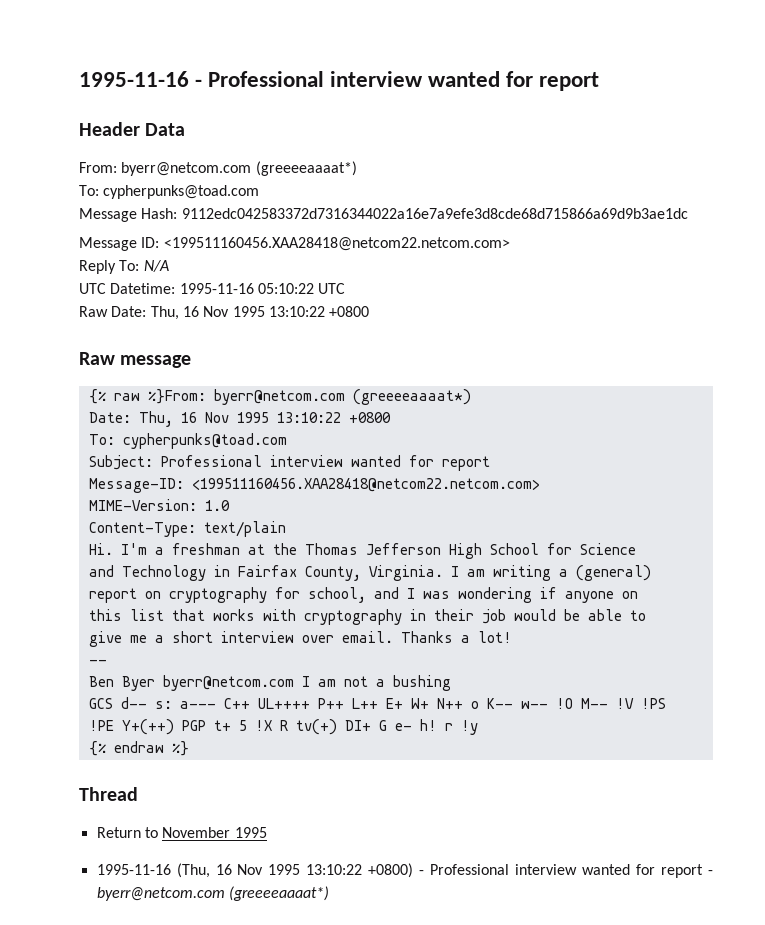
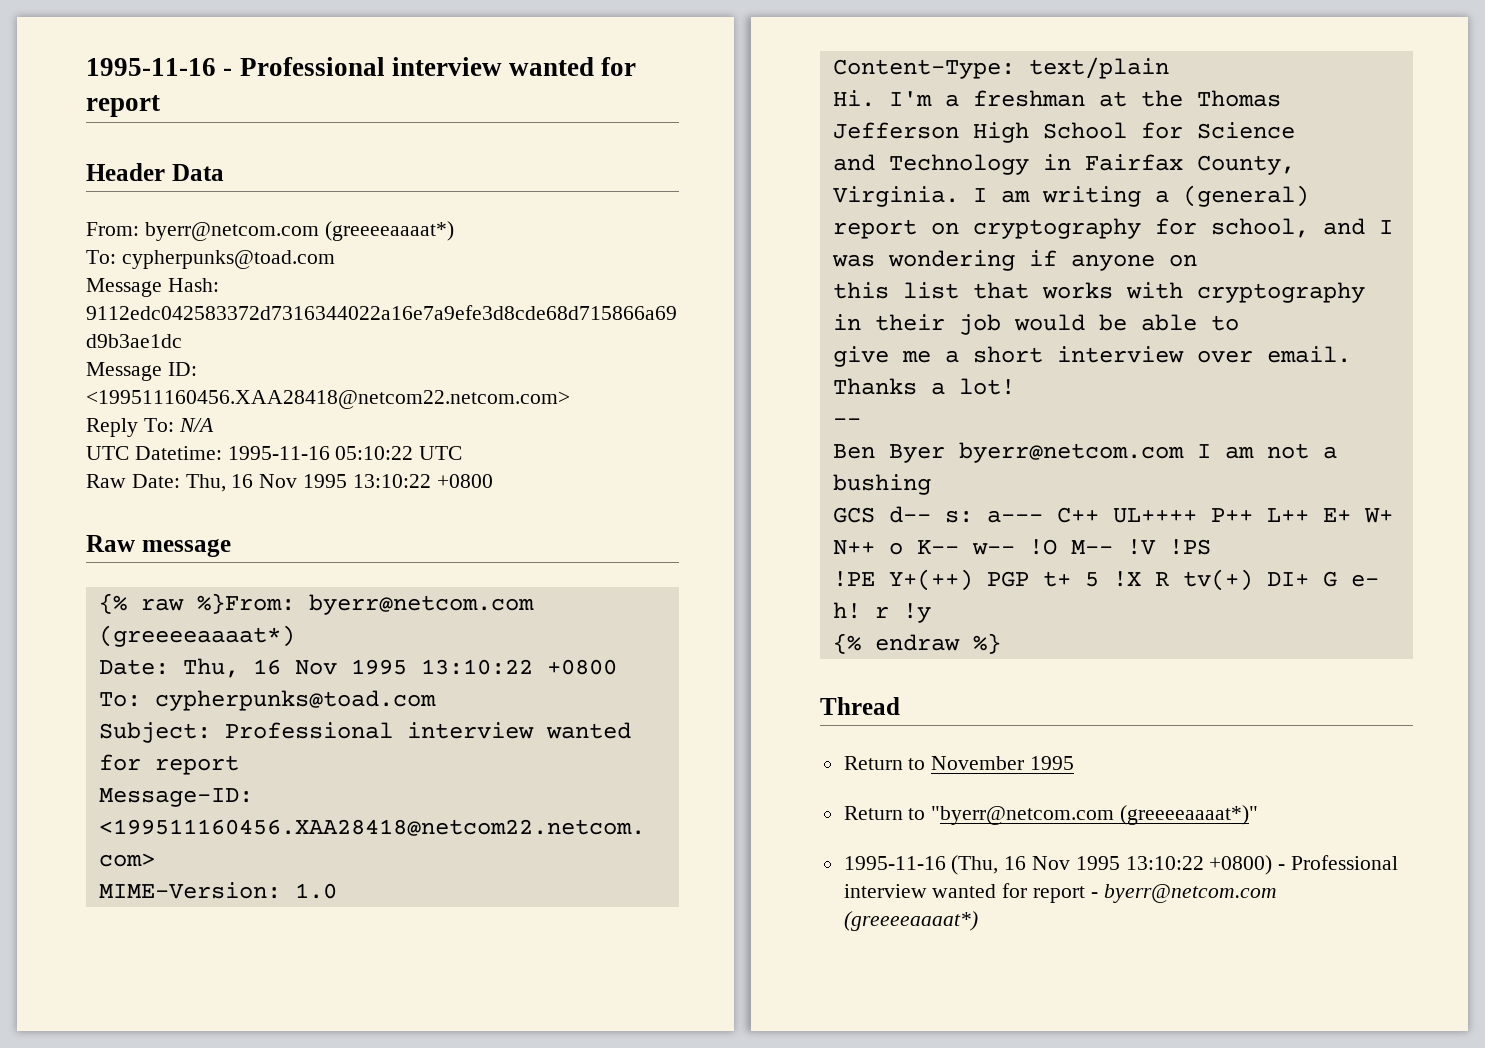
(267, 832) none -> [843,805,1259,825] // Return to "byerr@netcom.com (greeeeaaaat*)"

